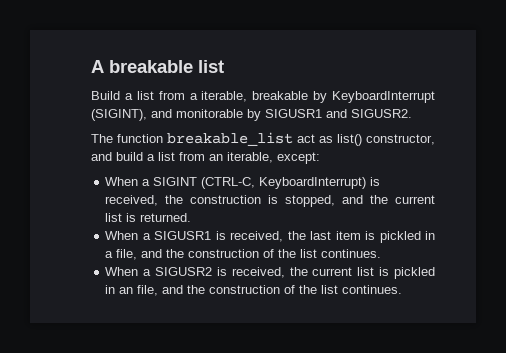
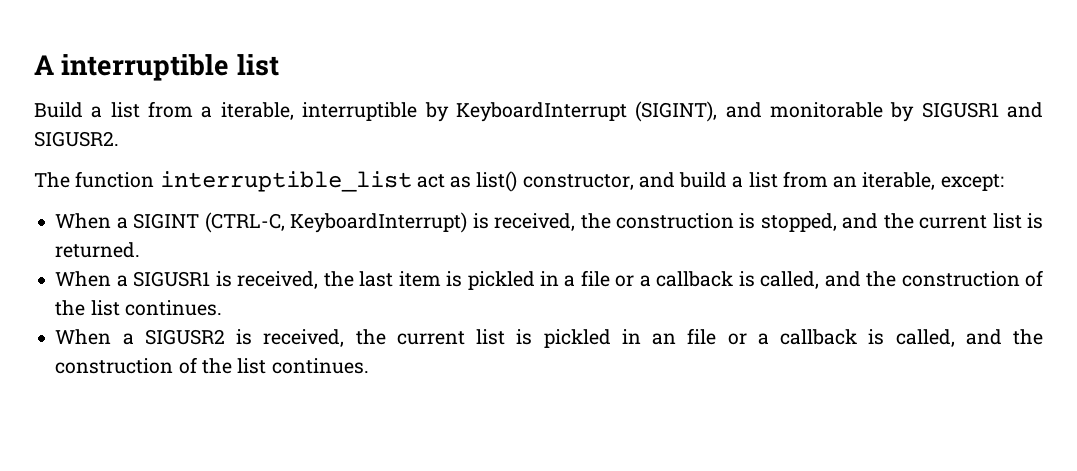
[109,60,193,73] breakable -> [61,54,230,81] interruptible
[252,91,309,100] breakable -> [302,102,418,121] interruptible
[167,132,293,146] breakable_list -> [159,171,412,192] interruptible_list
[116,249,138,260] file, -> [580,270,820,289] file or a callback is called,
[137,285,159,296] file, -> [687,328,955,347] file or a callback is called,

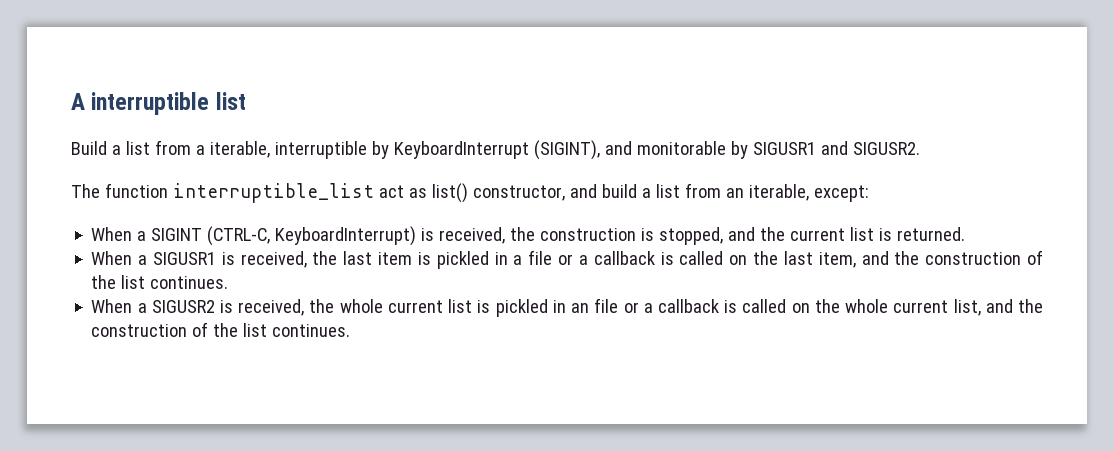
[760,271,820,289] called, -> [679,251,856,268] called on the last item,
(386, 337) none -> [339,299,383,313] whole
[895,329,955,347] called, -> [742,299,981,316] called on the whole current list,

